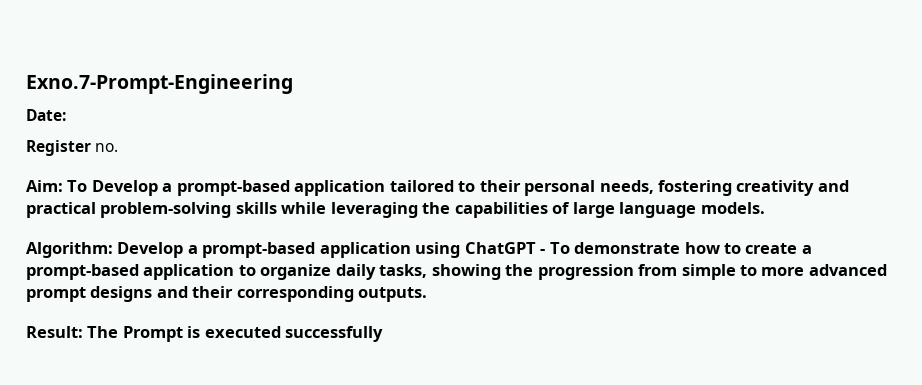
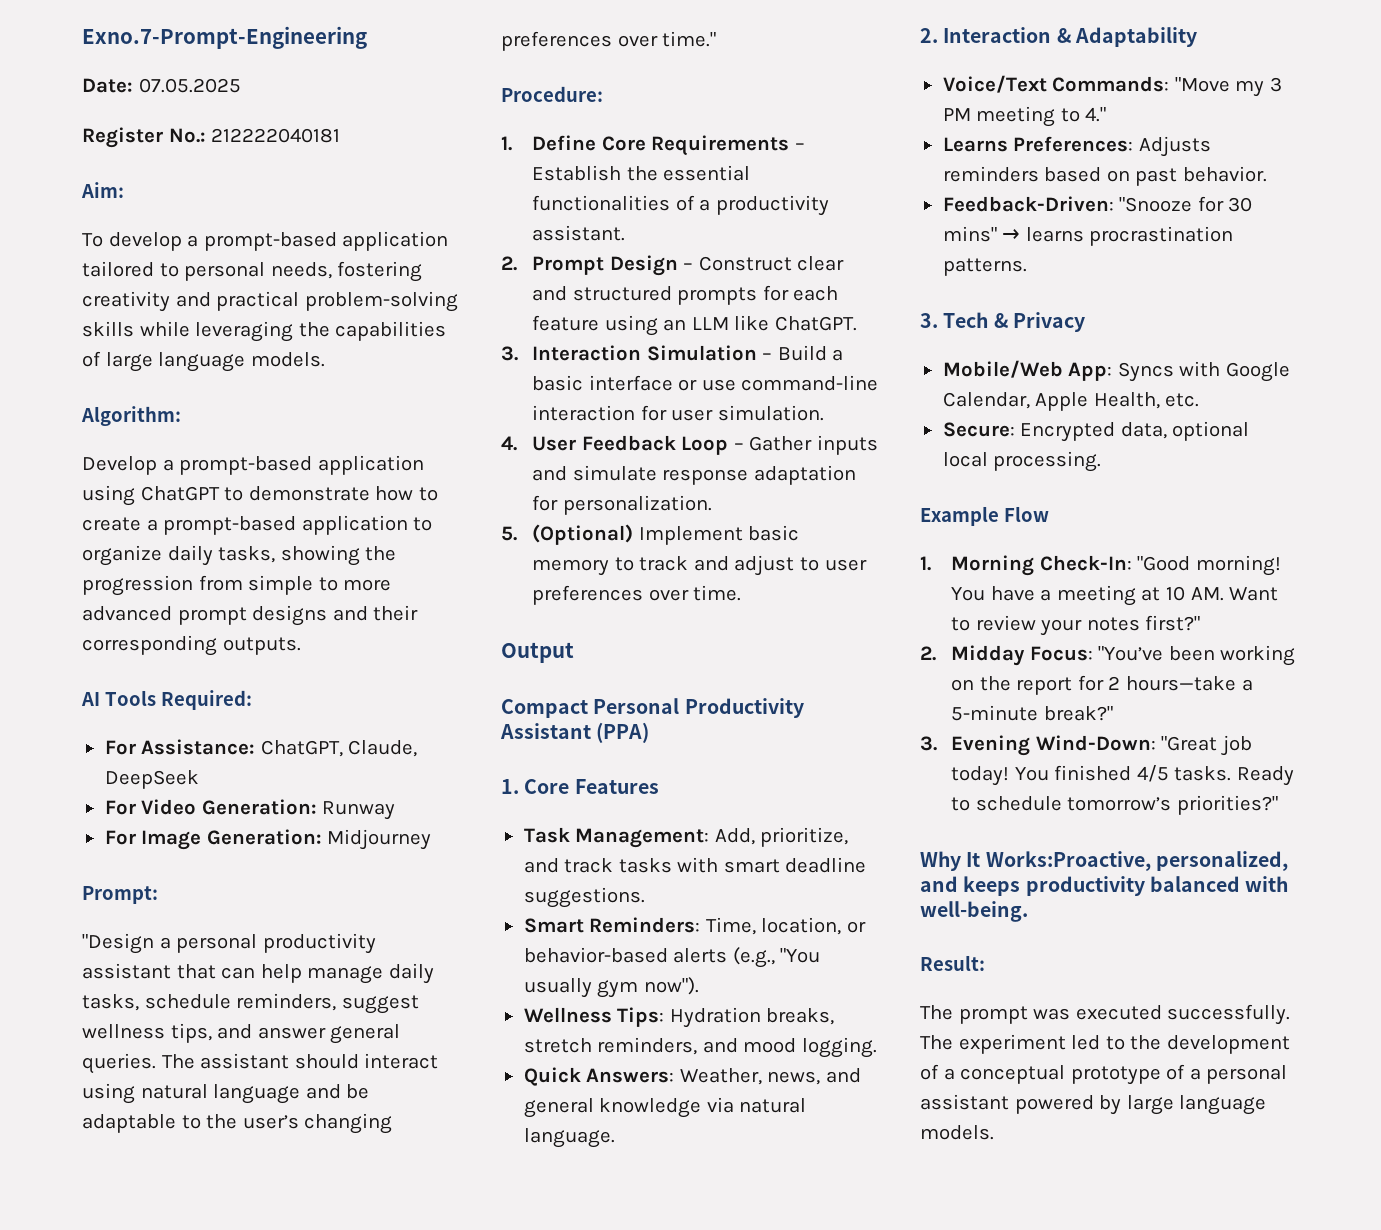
(66, 115) none -> [138,78,241,93] 07.05.2025
[95,143,119,152] no. -> [168,128,341,143] No.: 212222040181
[67,180,158,196] To Develop -> [82,232,182,251] // To develop
[479,180,521,192] their -> (179, 270) none
(113, 250) none -> (181, 416) //
[540,242,570,254] - To -> [224,487,244,501] to
[26,326,384,342] Result: The Prompt is executed successfully -> [81,690,252,710] [104,739,418,757] [104,770,199,789] [104,799,396,820] [104,829,432,850] [82,886,158,904] [82,933,376,954] [82,963,434,984] [82,993,419,1014] [82,1023,401,1044] [82,1053,439,1074] [82,1083,370,1104] [82,1113,393,1134] [501,31,717,51] [501,86,603,102] [501,135,805,156] [532,165,751,181] [532,195,829,216] [532,225,626,241] [501,255,845,276] [532,285,839,305] [532,315,858,336] [501,345,844,361] [532,375,879,391] [532,405,824,421] [501,435,879,455] [532,465,856,485] [532,495,712,515] [501,524,800,545] [532,555,867,576] [532,585,742,605] [501,642,574,663] [501,698,804,718] [500,722,650,743] [501,779,659,794] [523,827,849,848] [523,857,867,873] [523,887,645,908] [523,917,866,935] [523,947,821,968] [523,977,699,998] [523,1007,835,1028] [523,1037,877,1058] [523,1067,861,1086] [523,1097,807,1118] [523,1128,615,1148] [920,27,1197,47] [942,75,1282,97] [942,106,1107,127] [942,136,1211,157] [942,166,1267,186] [942,196,1253,212] [942,226,1234,246] [942,258,1027,276] [920,312,1085,332] [942,360,1290,382] [942,392,1200,411] [942,421,1250,442] [942,451,1102,472] [920,506,1049,526] [920,555,1281,576] [951,585,1279,606] [951,615,1201,636] [920,645,1296,666] [951,675,1253,695] [951,705,1113,721] [920,735,1252,756] [951,765,1295,786] [951,795,1278,815] [920,851,1288,871] [920,876,1289,896] [920,901,1028,922] [920,955,985,971] [920,1004,1291,1025] [920,1034,1290,1054] [920,1064,1288,1085] [920,1094,1267,1115] [920,1125,994,1140] AI Tools Required: // For Assistance: ChatGPT, Claude, DeepSeek // For Video Generation: Runway // For Image Generation: Midjourney // Prompt: // "Design a personal productivity assistant that can help manage daily tasks, schedule reminders, suggest wellness tips, and answer general queries. The assistant should interact using natural language and be adaptable to the user’s changing preferences over time." // Procedure: // 1. Define Core Requirements – Establish the essential functionalities of a productivity assistant. // 2. Prompt Design – Construct clear and structured prompts for each feature using an LLM like ChatGPT. // 3. Interaction Simulation – Build a basic interface or use command-line interaction for user simulation. // 4. User Feedback Loop – Gather inputs and simulate response adaptation for personalization. // 5. (Optional) Implement basic memory to track and adjust to user preferences over time. // Output // Compact Personal Productivity Assistant (PPA) // 1. Core Features // Task Management: Add, prioritize, and track tasks with smart deadline suggestions. // Smart Reminders: Time, location, or behavior-based alerts (e.g., "You usually gym now"). // Wellness Tips: Hydration breaks, stretch reminders, and mood logging. // Quick Answers: Weather, news, and general knowledge via natural language. // 2. Interaction & Adaptability // Voice/Text Commands: "Move my 3 PM meeting to 4." // Learns Preferences: Adjusts reminders based on past behavior. // Feedback-Driven: "Snooze for 30 mins" → learns procrastination patterns. // 3. Tech & Privacy // Mobile/Web App: Syncs with Google Calendar, Apple Health, etc. // Secure: Encrypted data, optional local processing. // Example Flow // 1. Morning Check-In: "Good morning! You have a meeting at 10 AM. Want to review your notes first?" // 2. Midday Focus: "You’ve been working on the report for 2 hours—take a 5-minute break?" // 3. Evening Wind-Down: "Great job today! You finished 4/5 tasks. Ready to schedule tomorrow’s priorities?" // Why It Works:Proactive, personalized, and keeps productivity balanced with well-being. // Result: // The prompt was executed successfully. The experiment led to the development of a conceptual prototype of a personal assistant powered by large language models.

